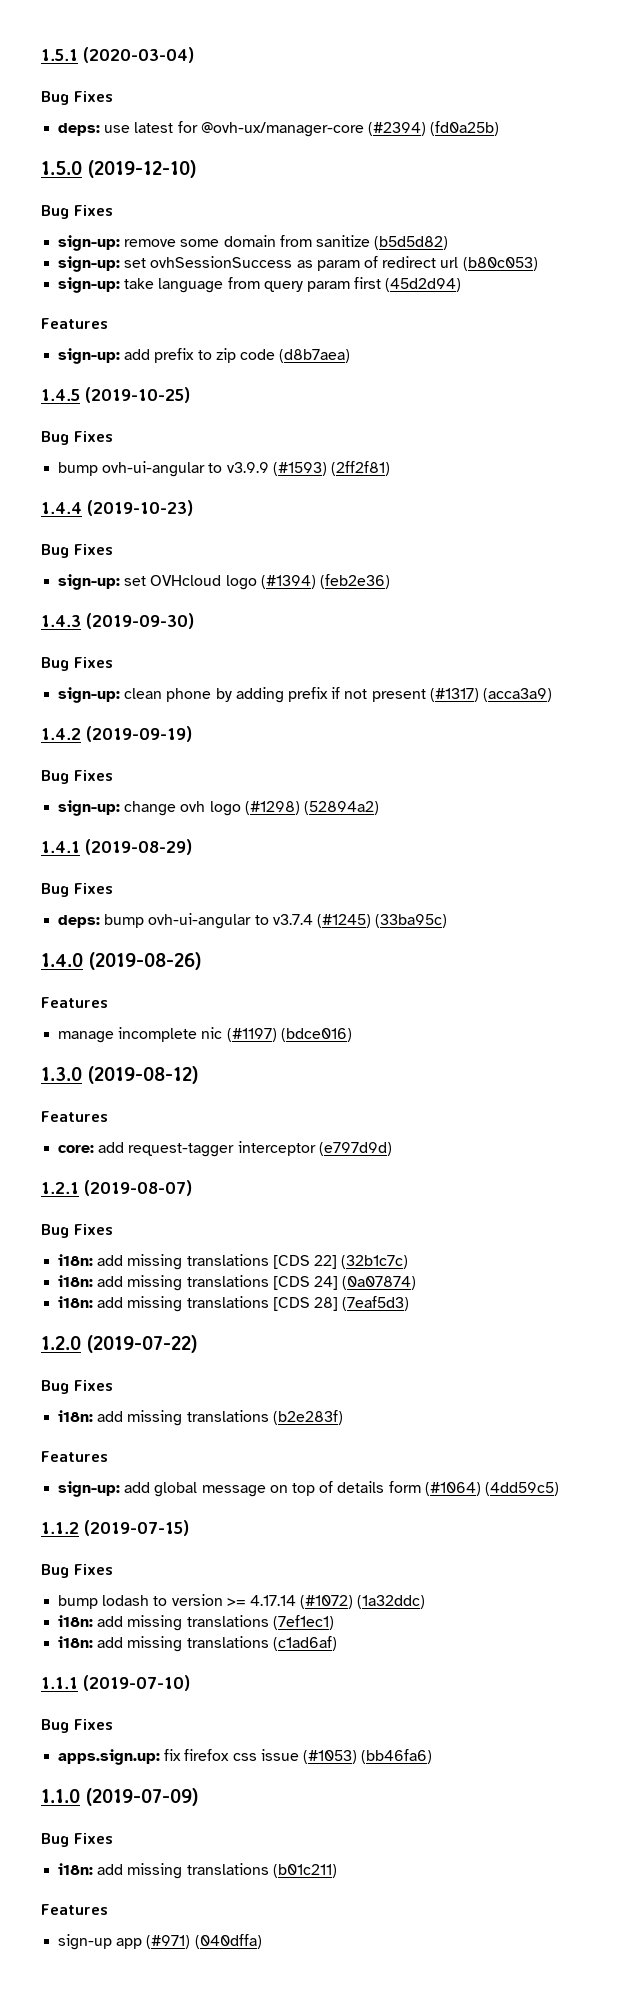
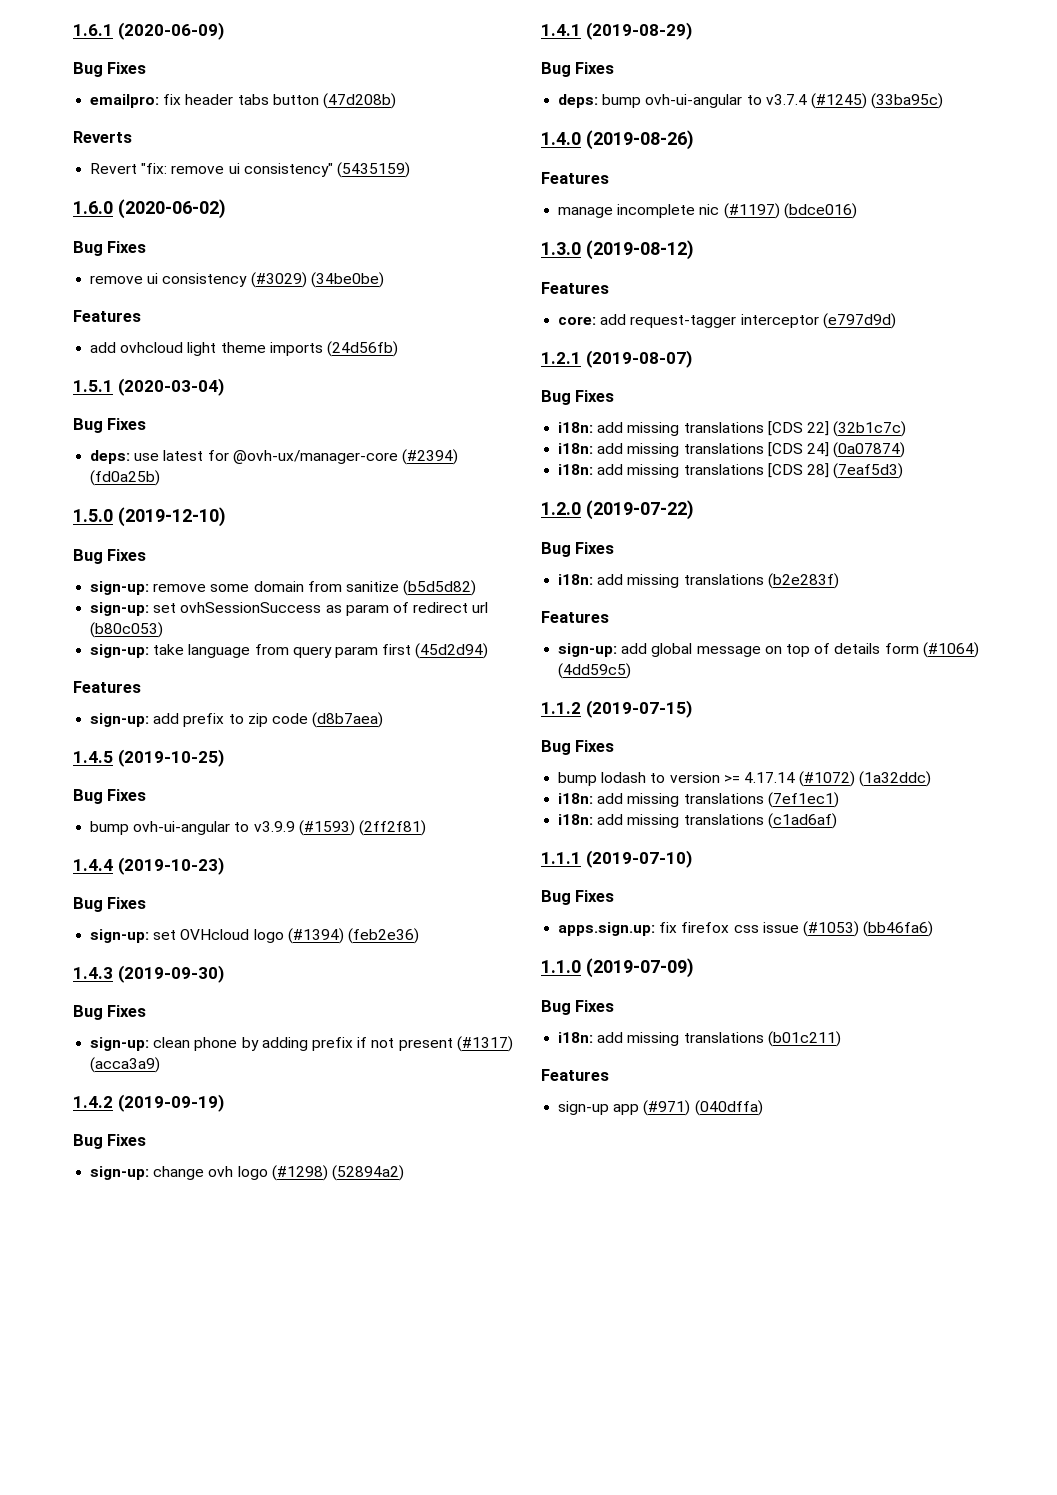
(41, 55) none -> [73,22,224,40] [73,62,147,77] [90,93,396,109] [73,131,132,143] [90,162,410,178] [73,199,226,219] [73,241,147,256] [90,272,384,288] [73,310,141,322] [90,341,398,357] 1.6.1 (2020-06-09) // Bug Fixes // emailpro: fix header tabs button (47d208b) // Reverts // Revert "fix: remove ui consistency" (5435159) // 1.6.0 (2020-06-02) // Bug Fixes // remove ui consistency (#3029) (34be0be) // Features // add ovhcloud light theme imports (24d56fb) //

